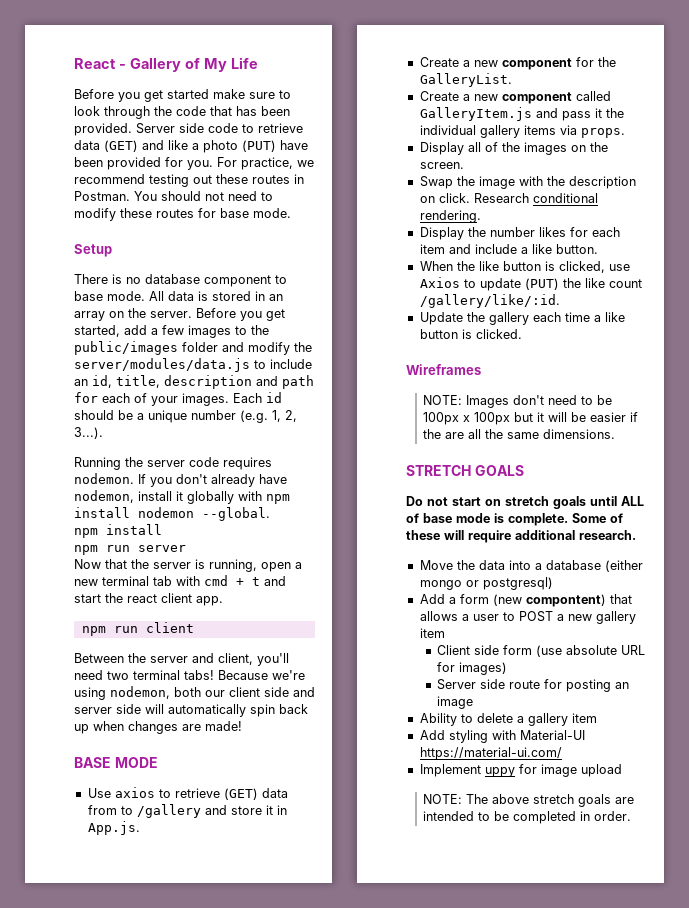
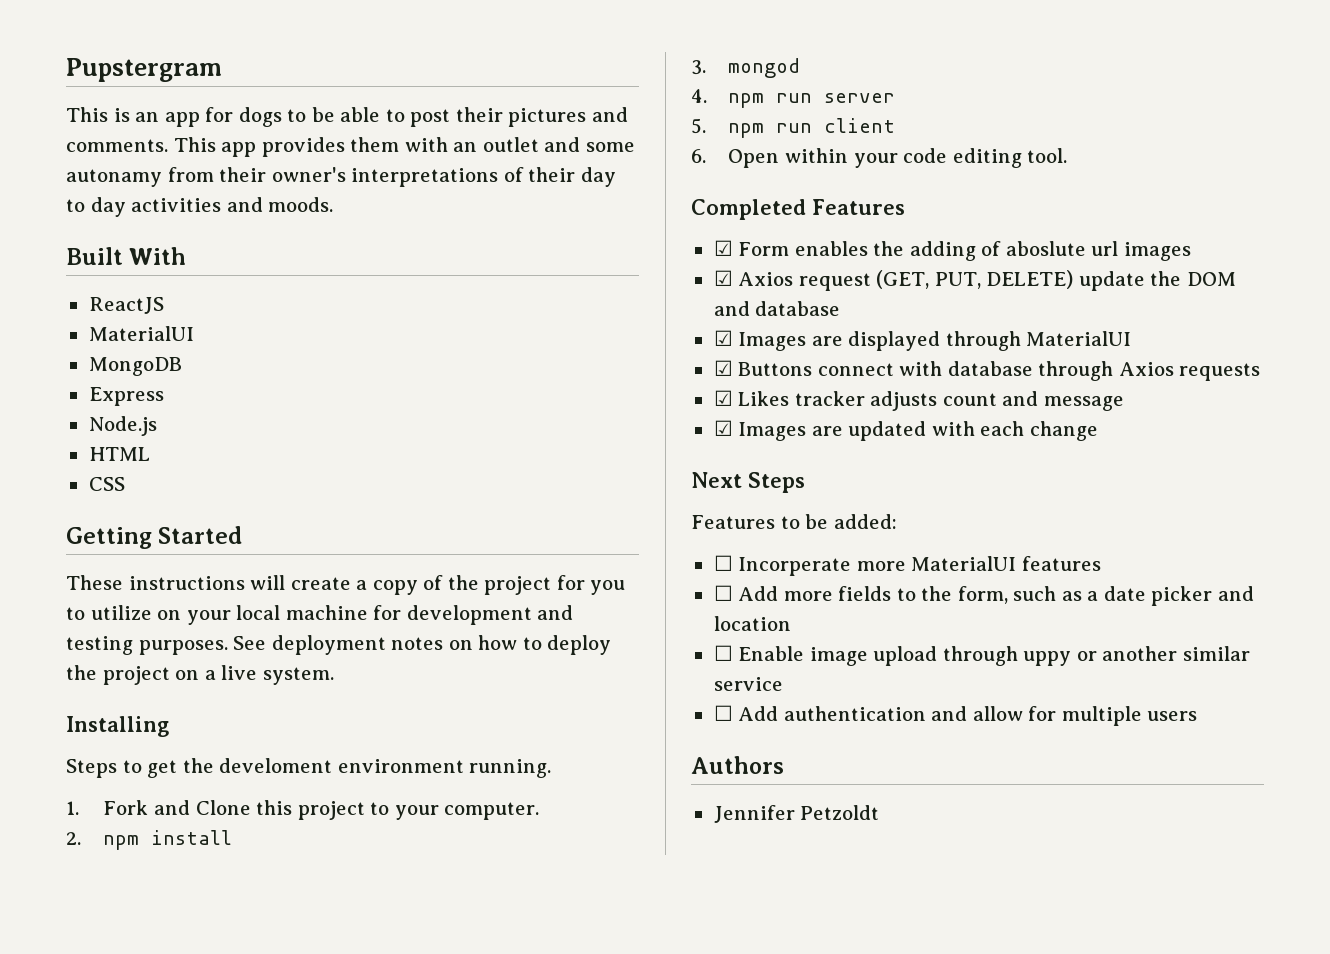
[74,57,258,72] [74,89,291,102] [74,106,290,119] [74,123,303,136] [74,140,308,153] [74,157,314,170] [74,174,304,187] [74,191,273,201] [74,208,291,221] [74,244,112,257] [74,274,287,287] [74,291,283,301] [74,308,285,321] [74,325,269,338] [74,341,312,355] [74,358,312,372] [74,375,314,389] [74,392,282,406] [74,410,297,423] [74,427,103,439] [74,457,272,470] [74,473,287,487] [74,490,290,504] [74,507,270,521] React - Gallery of My Life // Before you get started make sure to look through the code that has been provided. Server side code to retrieve data (GET) and like a photo (PUT) have been provided for you. For practice, we recommend testing out these routes in Postman. You should not need to modify these routes for base mode. // Setup // There is no database component to base mode. All data is stored in an array on the server. Before you get started, add a few images to the public/images folder and modify the server/modules/data.js to include an id, title, description and path for each of your images. Each id should be a unique number (e.g. 1, 2, 3...). // Running the server code requires nodemon. If you don't already have nodemon, install it globally with npm install nodemon --global. // -> [66,58,222,82] [66,107,628,127] [66,137,635,157] [66,167,616,187] [66,197,334,217] [66,247,187,265] [88,297,164,314] [88,326,194,341] [88,357,182,376] [88,387,164,406] [88,416,157,436] [88,447,150,461] [88,477,125,491] [66,526,243,549] [66,575,626,595] [66,605,574,625] [66,635,612,655] [66,665,334,685] [66,716,169,737] [66,758,552,778] [66,800,540,820] [66,832,81,845] Pupstergram // This is an app for dogs to be able to post their pictures and comments. This app provides them with an outlet and some autonamy from their owner's interpretations of their day to day activities and moods. // Built With // ReactJS // MaterialUI // MongoDB // Express // Node.js // HTML // CSS // Getting Started // These instructions will create a copy of the project for you to utilize on your local machine for development and testing purposes. See deployment notes on how to deploy the project on a live system. // Installing // Steps to get the develoment environment running. // 1. Fork and Clone this project to your computer. // 2.
(162, 529) none -> [691,58,801,78] [691,89,707,103] 3. mongod // 4.
[74,559,302,572] [74,575,286,586] [74,593,223,606] [81,622,194,636] [74,653,289,666] [74,670,305,680] [74,686,315,700] [74,704,308,717] [74,721,242,734] [74,757,158,768] [87,787,288,800] [87,804,287,818] [87,821,140,835] [419,57,616,70] [419,73,512,87] [419,91,611,104] [419,107,624,121] [419,125,625,138] [419,142,608,155] [419,162,464,169] [419,176,636,189] [419,193,598,203] [419,210,481,223] [419,227,620,240] [419,244,598,254] [419,261,630,273] [419,277,642,291] [419,294,560,308] [419,312,625,325] [419,329,522,339] [406,364,481,375] [423,395,613,408] [423,412,639,425] [423,429,616,439] [406,465,524,476] [406,496,644,509] [406,513,623,526] [406,530,636,543] [419,560,643,572] [419,577,553,590] [419,594,632,607] [419,611,636,624] [419,628,445,638] [437,645,646,657] [437,662,508,675] [437,679,630,692] [437,696,474,709] [419,713,597,726] [419,730,585,743] [419,747,562,760] [419,764,622,777] [423,794,635,807] [423,811,632,824] Now that the server is running, open a new terminal tab with cmd + t and start the react client app. // npm run client // Between the server and client, you'll need two terminal tabs! Because we're using nodemon, both our client side and server side will automatically spin back up when changes are made! // BASE MODE // Use axios to retrieve (GET) data from to /gallery and store it in App.js. // Create a new component for the GalleryList. // Create a new component called GalleryItem.js and pass it the individual gallery items via props. // Display all of the images on the screen. // Swap the image with the description on click. Research conditional rendering. // Display the number likes for each item and include a like button. // When the like button is clicked, use Axios to update (PUT) the like count /gallery/like/:id. // Update the gallery each time a like button is clicked. // Wireframes // NOTE: Images don't need to be 100px x 100px but it will be easier if the are all the same dimensions. // STRETCH GOALS // Do not start on stretch goals until ALL of base mode is complete. Some of these will require additional research. // Move the data into a database (either mongo or postgresql) // Add a form (new compontent) that allows a user to POST a new gallery item // Client side form (use absolute URL for images) // Server side route for posting an image // Ability to delete a gallery item // Add styling with Material-UI https://material-ui.com/ // Implement uppy for image upload // NOTE: The above stretch goals are intended to be completed in order. -> [691,118,896,138] [691,148,1068,168] [691,199,905,220] [713,240,1191,261] [713,270,1236,291] [713,301,841,316] [713,330,1132,351] [713,360,1261,381] [713,390,1124,411] [713,420,1098,441] [691,472,805,493] [691,514,897,529] [713,555,1101,576] [713,585,1254,606] [713,616,791,631] [713,645,1250,666] [713,677,783,691] [713,705,1198,726] [691,756,784,774] [713,805,880,823] 5. npm run client // 6. Open within your code editing tool. // Completed Features // ☑ Form enables the adding of aboslute url images // ☑ Axios request (GET, PUT, DELETE) update the DOM and database // ☑ Images are displayed through MaterialUI // ☑ Buttons connect with database through Axios requests // ☑ Likes tracker adjusts count and message // ☑ Images are updated with each change // Next Steps // Features to be added: // ☐ Incorperate more MaterialUI features // ☐ Add more fields to the form, such as a date picker and location // ☐ Enable image upload through uppy or another similar service // ☐ Add authentication and allow for multiple users // Authors // Jennifer Petzoldt

